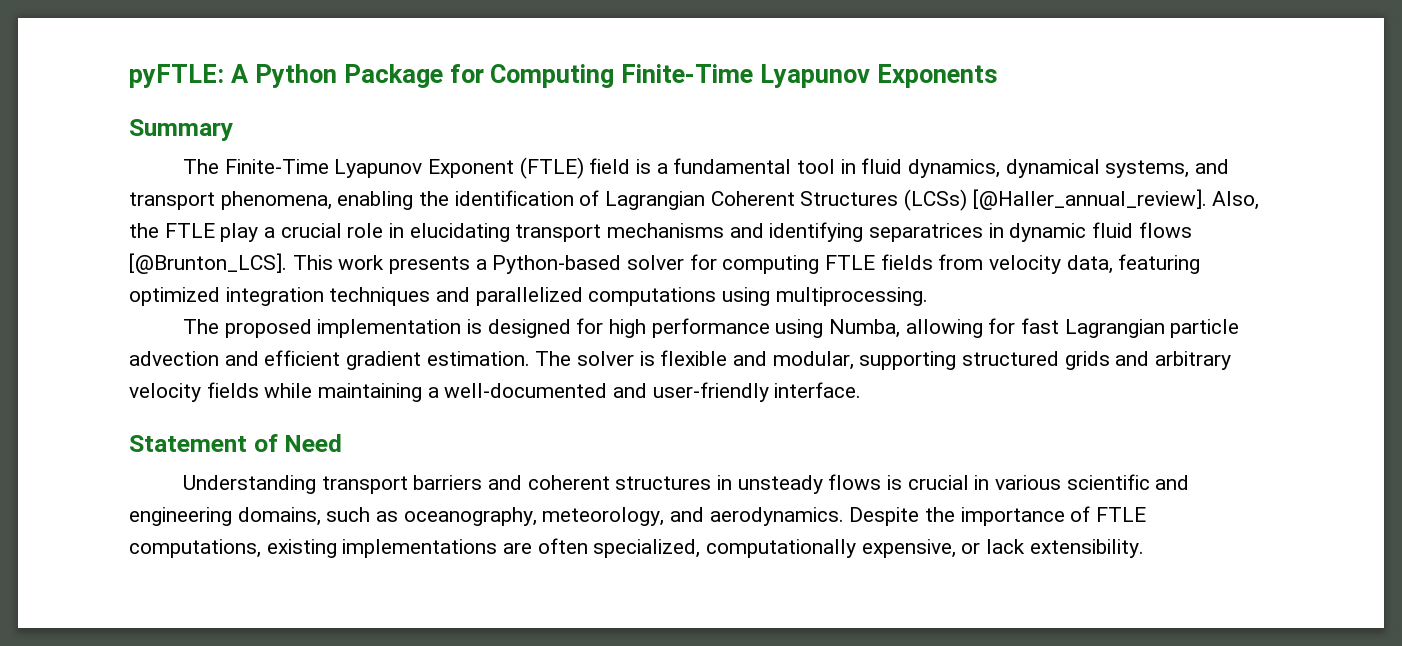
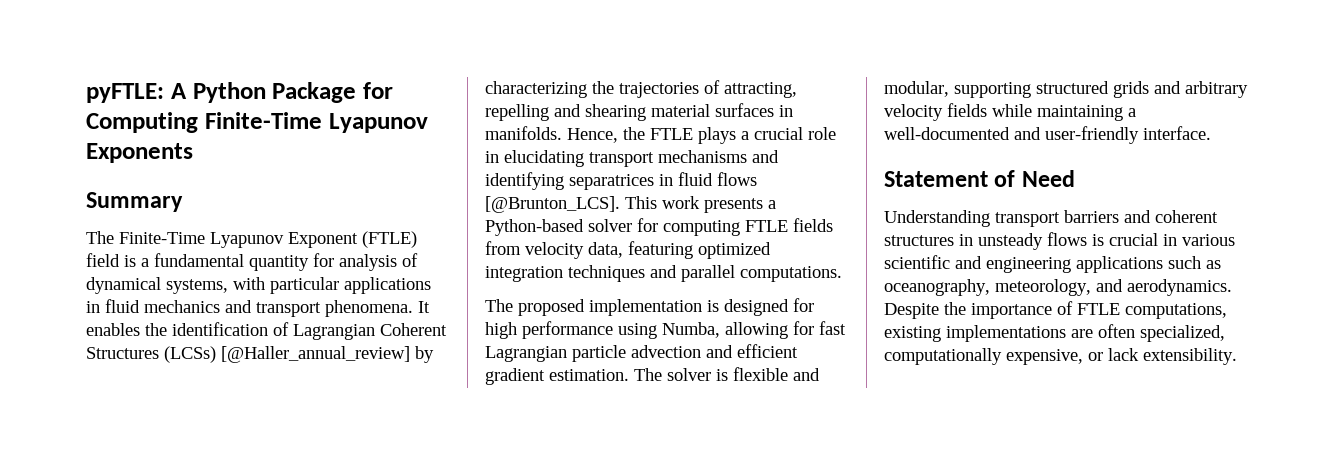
[797,158,1230,178] [129,191,414,210] tool in fluid dynamics, dynamical systems, and transport phenomena, enabling -> [249,253,418,271] [86,277,431,294] [86,299,430,317] [86,323,140,336] quantity for analysis of dynamical systems, with particular applications in fluid mechanics and transport phenomena. It enables
[972,189,1260,210] [@Haller_annual_review]. Also, -> [221,346,434,363] [485,80,797,98] [485,103,793,121] [485,126,618,143] [@Haller_annual_review] by characterizing the trajectories of attracting, repelling and shearing material surfaces in manifolds. Hence,
[220,223,259,242] play -> [698,127,736,144] plays
[1009,223,1087,242] dynamic -> (673, 180) none
[475,287,928,306] parallelized computations using multiprocessing. -> [681,265,842,282] parallel computations.
[237,507,321,526] domains, -> [1076,256,1163,273] applications

